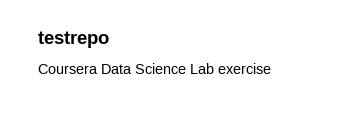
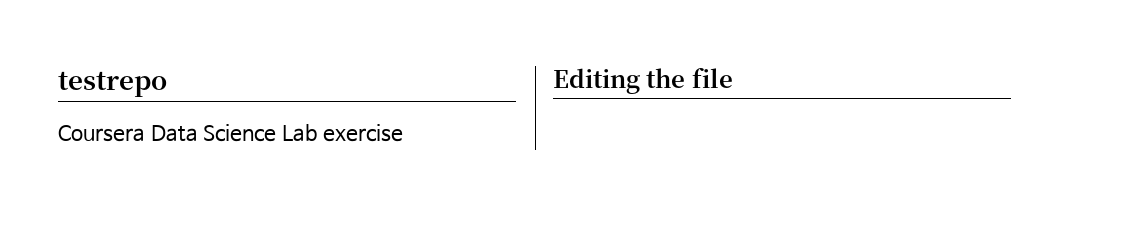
(271, 68) none -> [553,67,733,94] // Editing the file

